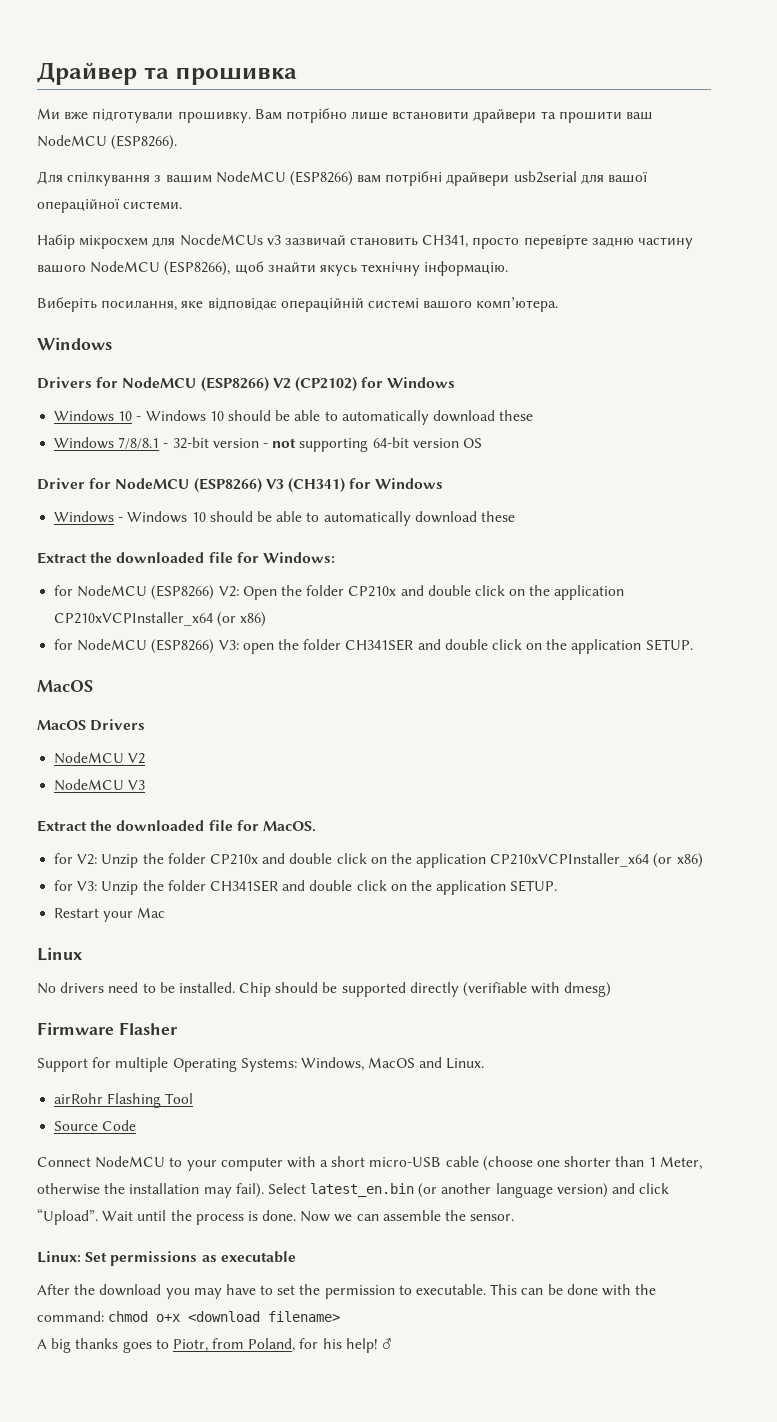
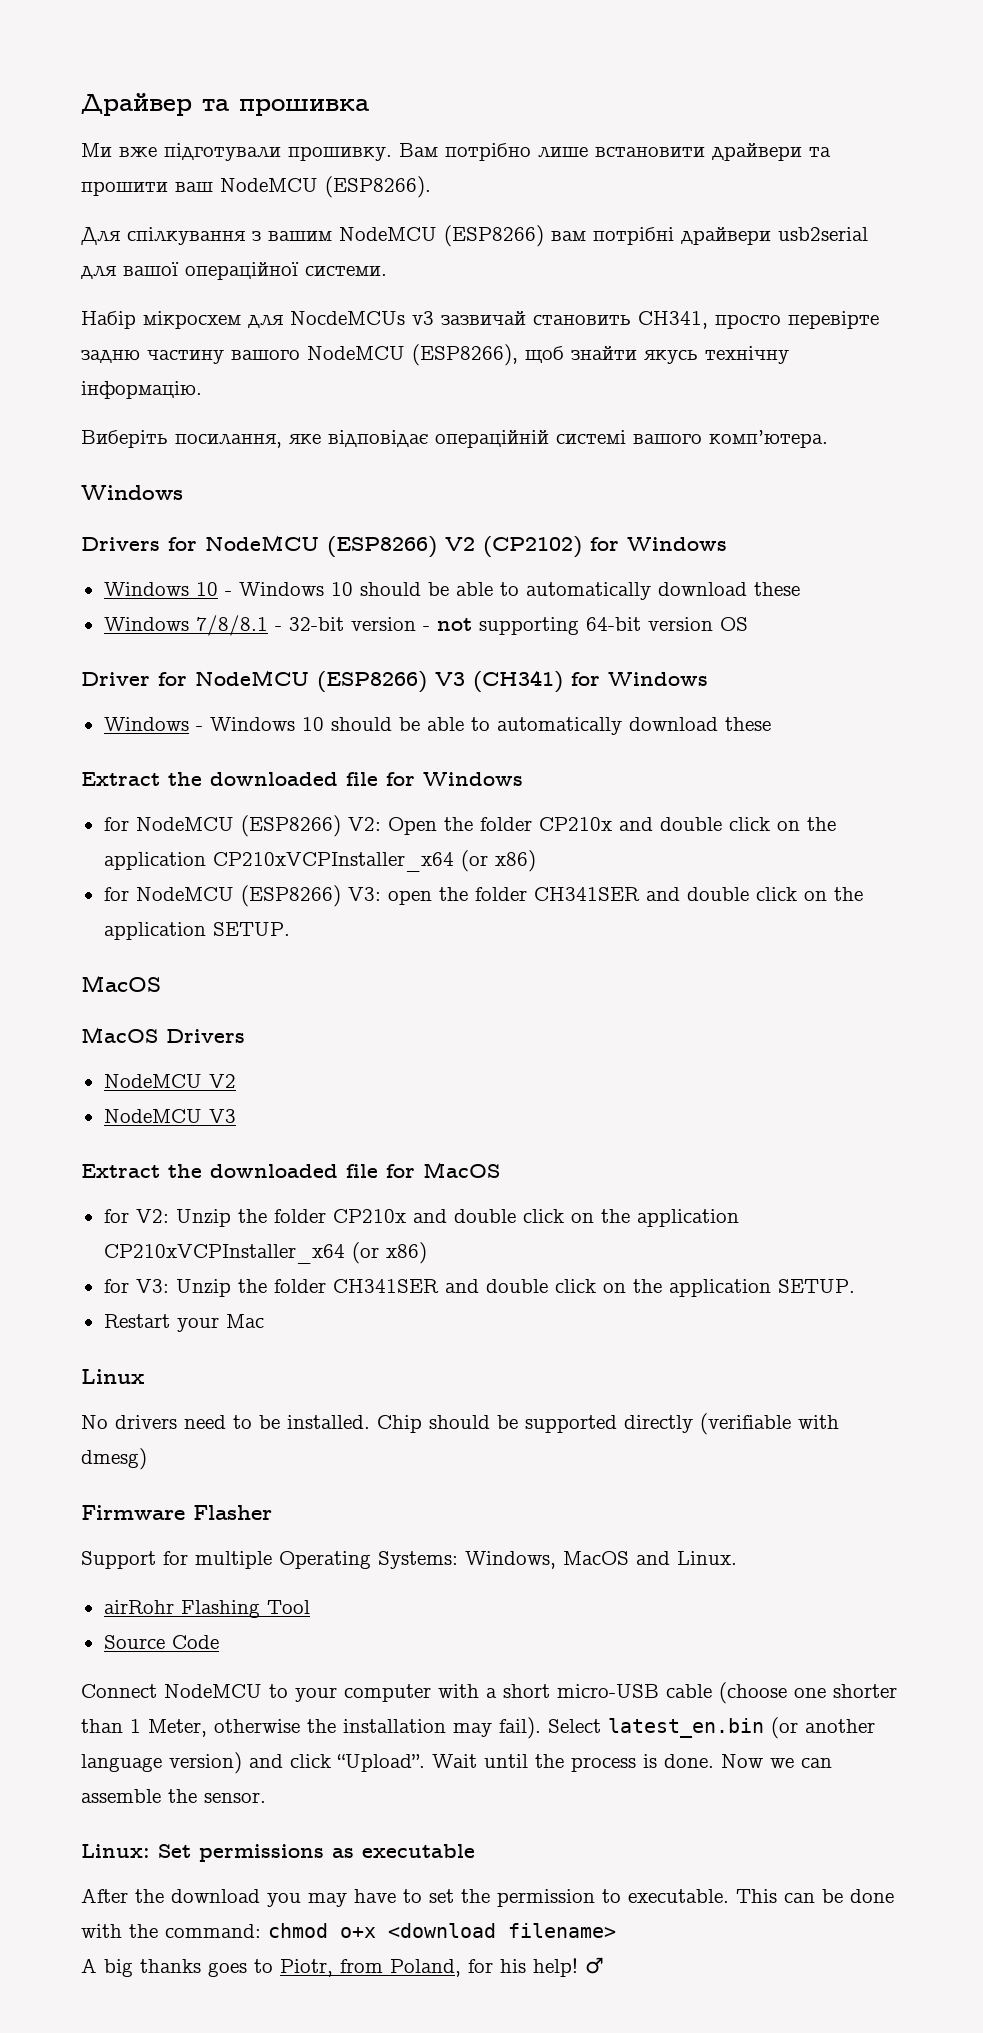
[262,552,335,563] Windows: -> [423,772,523,786] Windows
[262,821,316,832] MacOS. -> [423,1162,500,1178] MacOS

